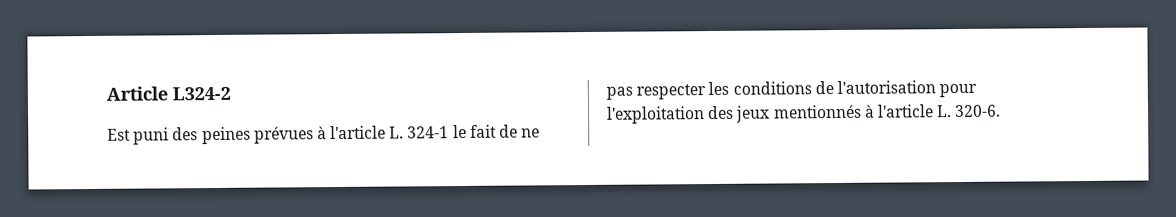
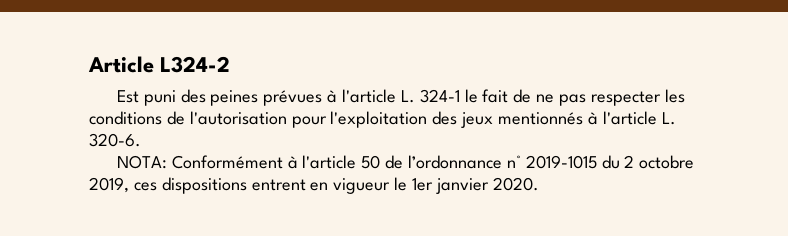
(1002, 111) none -> [116,155,695,169] [89,177,539,194] // NOTA: Conformément à l'article 50 de l’ordonnance n° 2019-1015 du 2 octobre 2019, ces dispositions entrent en vigueur le 1er janvier 2020.

